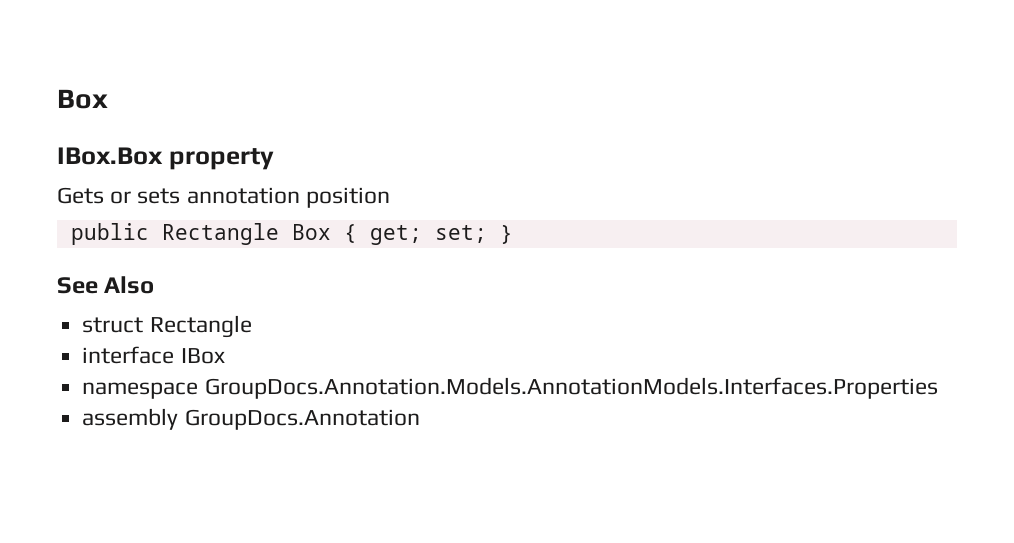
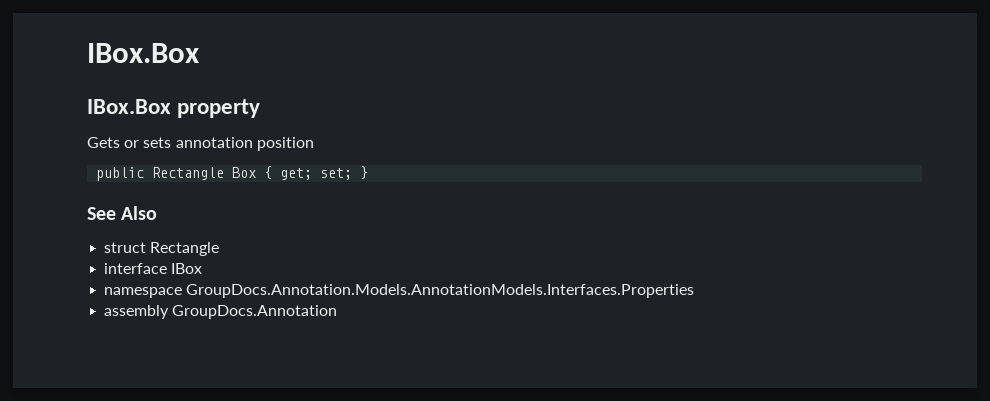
[57,89,108,109] Box -> [87,43,199,63] IBox.Box

